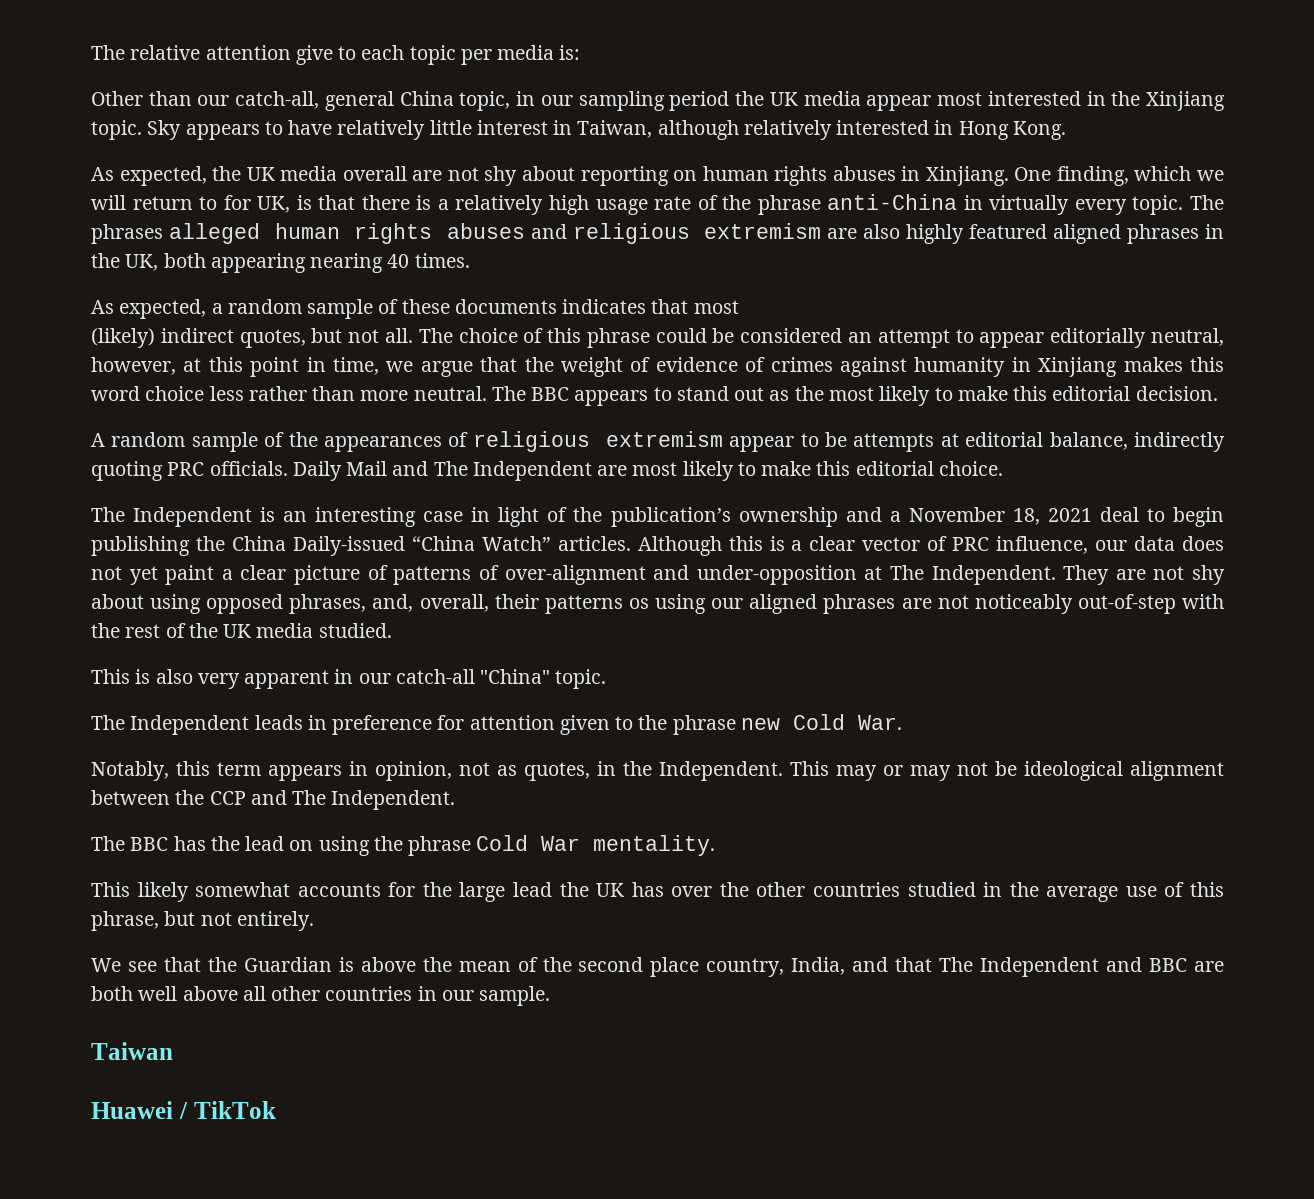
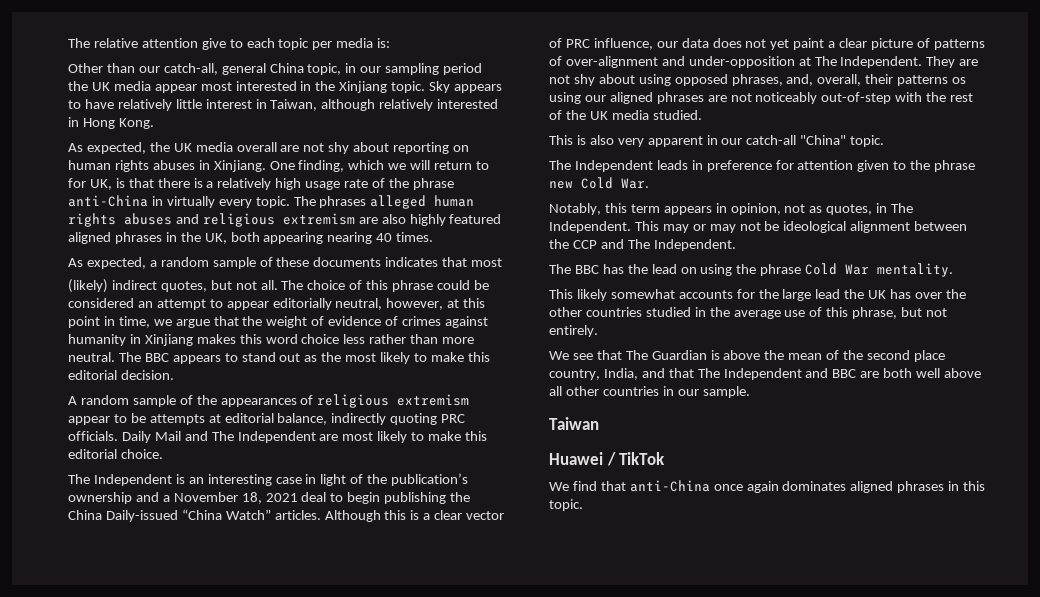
[623,761,652,776] the -> [891,203,914,213] The
[207,957,237,972] the -> [625,350,648,360] The
(276, 1110) none -> [549,480,986,493] [549,499,583,511] // We find that anti-China once again dominates aligned phrases in this topic.

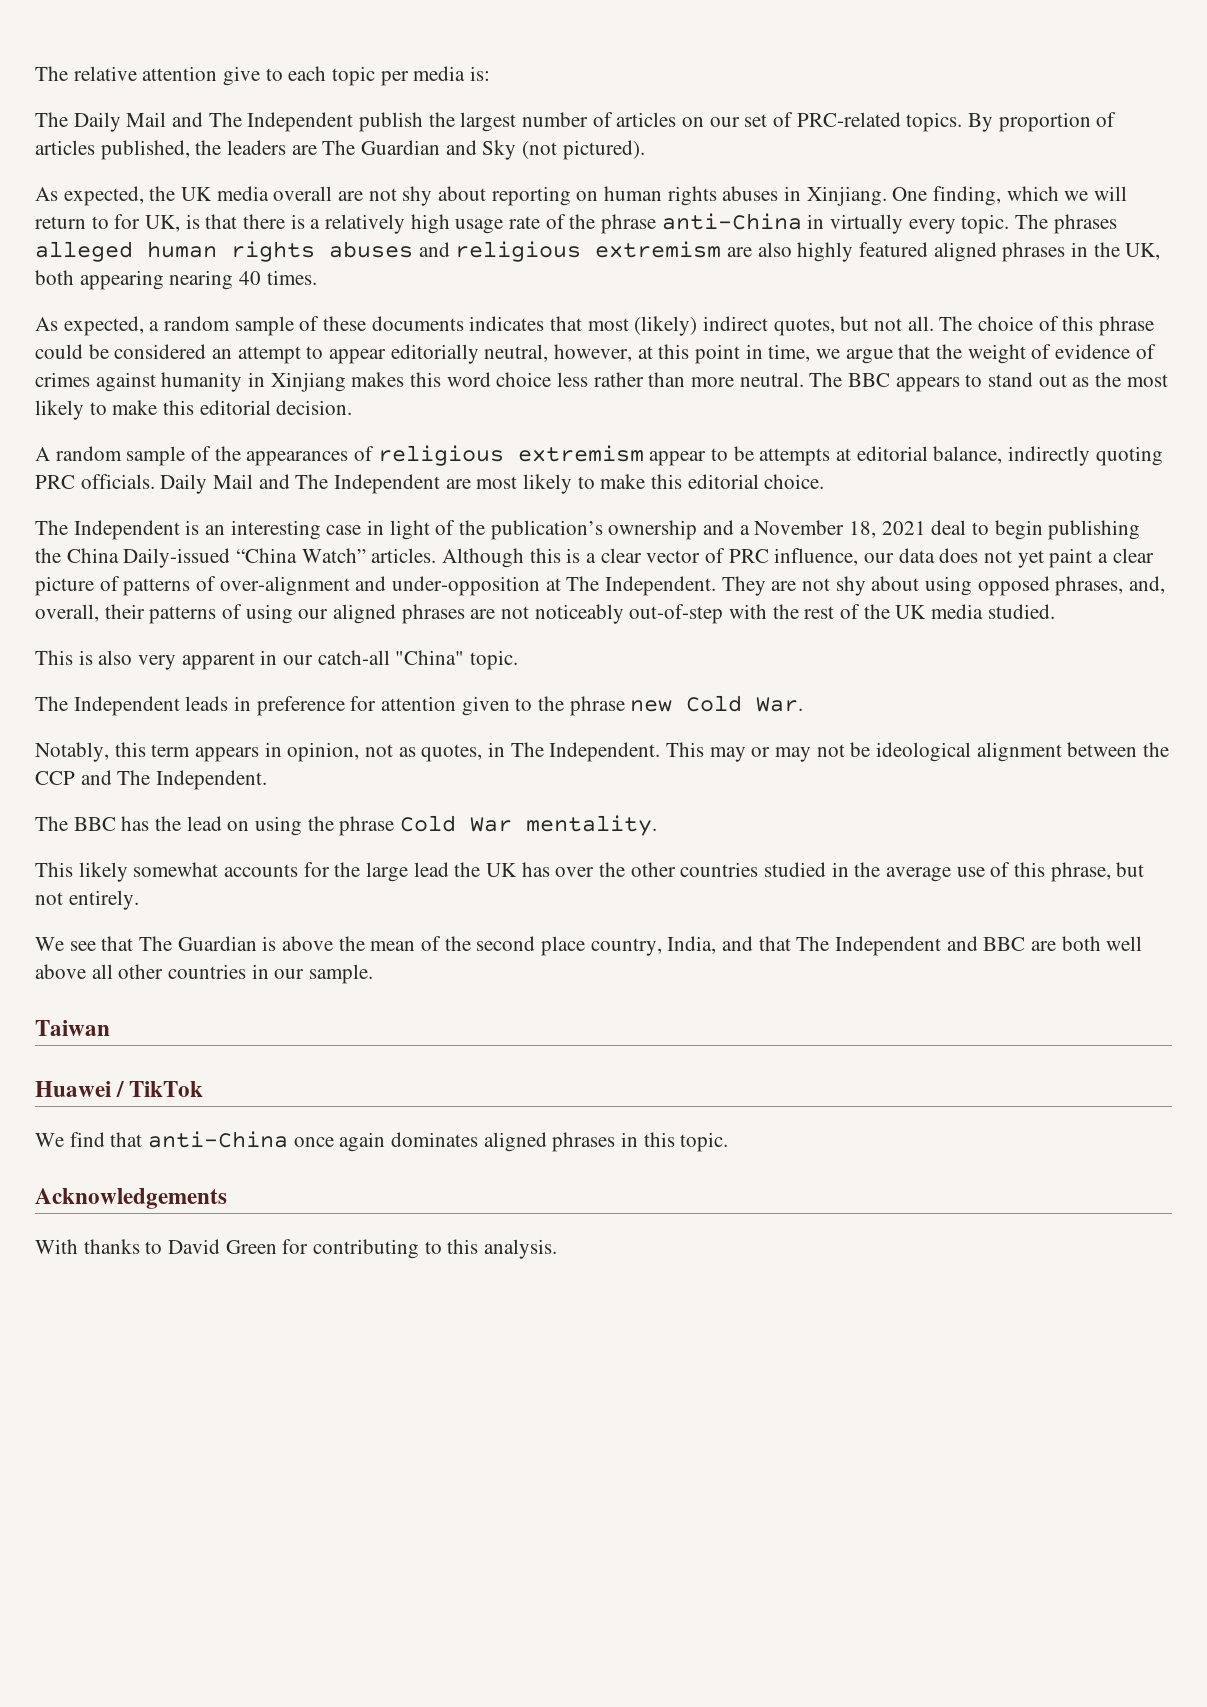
[68,63,483,75] [68,81,503,93] [68,99,499,111] [68,117,154,129] Other than our catch-all, general China topic, in our sampling period the UK media appear most interested in the Xinjiang topic. Sky appears to have relatively little interest in Taiwan, although relatively interested in Hong Kong. -> [35,112,1117,132] [35,140,645,160] The Daily Mail and The Independent publish the largest number of articles on our set of PRC-related topics. By proportion of articles published, the leaders are The Guardian and Sky (not pictured).
(503, 262) // -> (629, 324) none
[952,77,967,84] os -> [222,604,243,619] of
(583, 505) none -> [35,1188,227,1209] [35,1239,558,1259] // Acknowledgements // With thanks to David Green for contributing to this analysis.

